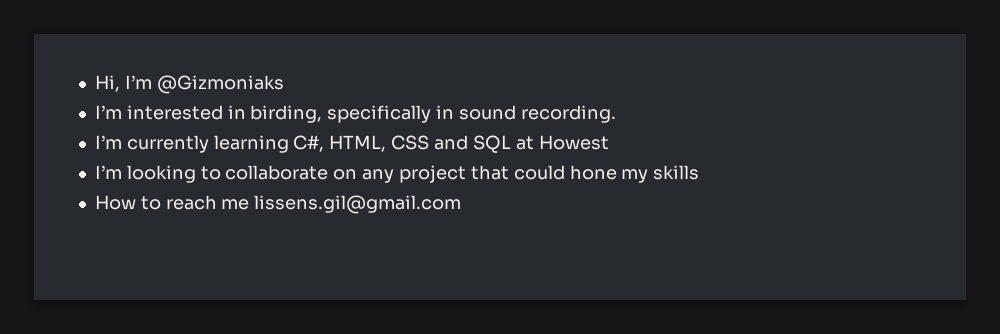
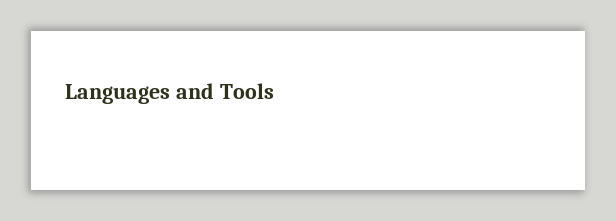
[94,75,284,94] [94,105,616,123] [94,135,609,153] [94,165,700,183] [94,195,462,214] Hi, I’m @Gizmoniaks // I’m interested in birding, specifically in sound recording. // I’m currently learning C#, HTML, CSS and SQL at Howest // I’m looking to collaborate on any project that could hone my skills // How to reach me lissens.gil@gmail.com -> [65,83,274,104] Languages and Tools

